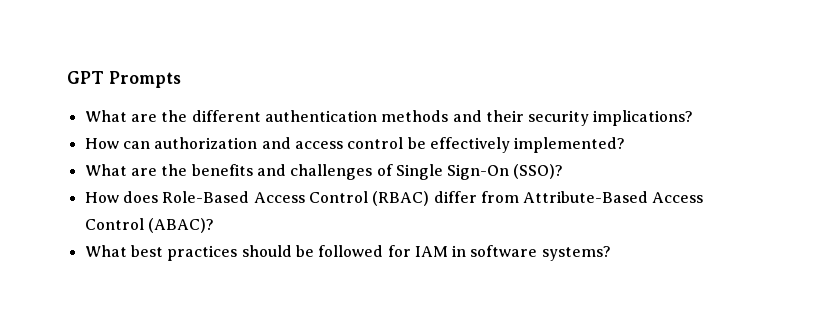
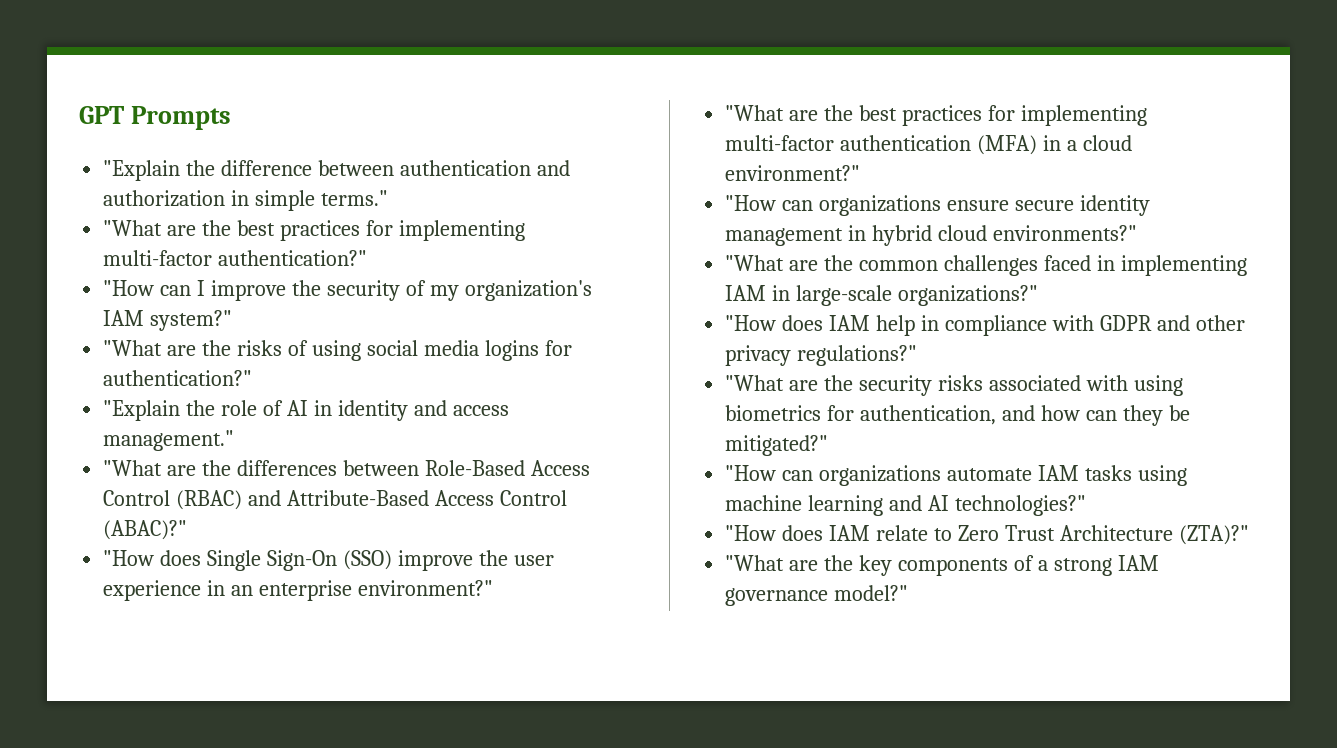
[84,110,694,126] [84,137,626,153] [84,164,564,180] [84,191,158,203] What are the different authentication methods and their security implications? // How can authorization and access control be effectively implemented? // What are the benefits and challenges of Single Sign-On (SSO)? // How does -> [103,160,570,181] [103,190,389,211] [103,220,525,241] [103,250,368,266] [103,280,592,301] [103,310,233,331] [103,340,572,361] [103,370,253,386] [103,400,509,421] [103,430,235,451] [103,460,419,476] "Explain the difference between authentication and authorization in simple terms." // "What are the best practices for implementing multi-factor authentication?" // "How can I improve the security of my organization's IAM system?" // "What are the risks of using social media logins for authentication?" // "Explain the role of AI in identity and access management." // "What are the differences between
[433,191,519,203] differ from -> [248,490,282,506] and
[147,218,214,233] [84,245,611,261] (ABAC)? // What best practices should be followed for IAM in software systems? -> [103,520,188,540] [103,550,554,571] [103,580,493,601] [725,105,1147,126] [725,135,1132,155] [725,165,861,181] [725,195,1150,216] [725,225,1137,246] [725,255,1247,276] [725,285,1039,306] [725,315,1245,336] [725,345,918,366] [725,375,1183,396] [725,405,1190,426] [725,435,829,456] [725,465,1187,486] [725,495,1086,516] [725,525,1249,545] [725,555,1159,576] [725,585,909,606] (ABAC)?" // "How does Single Sign-On (SSO) improve the user experience in an enterprise environment?" // "What are the best practices for implementing multi-factor authentication (MFA) in a cloud environment?" // "How can organizations ensure secure identity management in hybrid cloud environments?" // "What are the common challenges faced in implementing IAM in large-scale organizations?" // "How does IAM help in compliance with GDPR and other privacy regulations?" // "What are the security risks associated with using biometrics for authentication, and how can they be mitigated?" // "How can organizations automate IAM tasks using machine learning and AI technologies?" // "How does IAM relate to Zero Trust Architecture (ZTA)?" // "What are the key components of a strong IAM governance model?"

